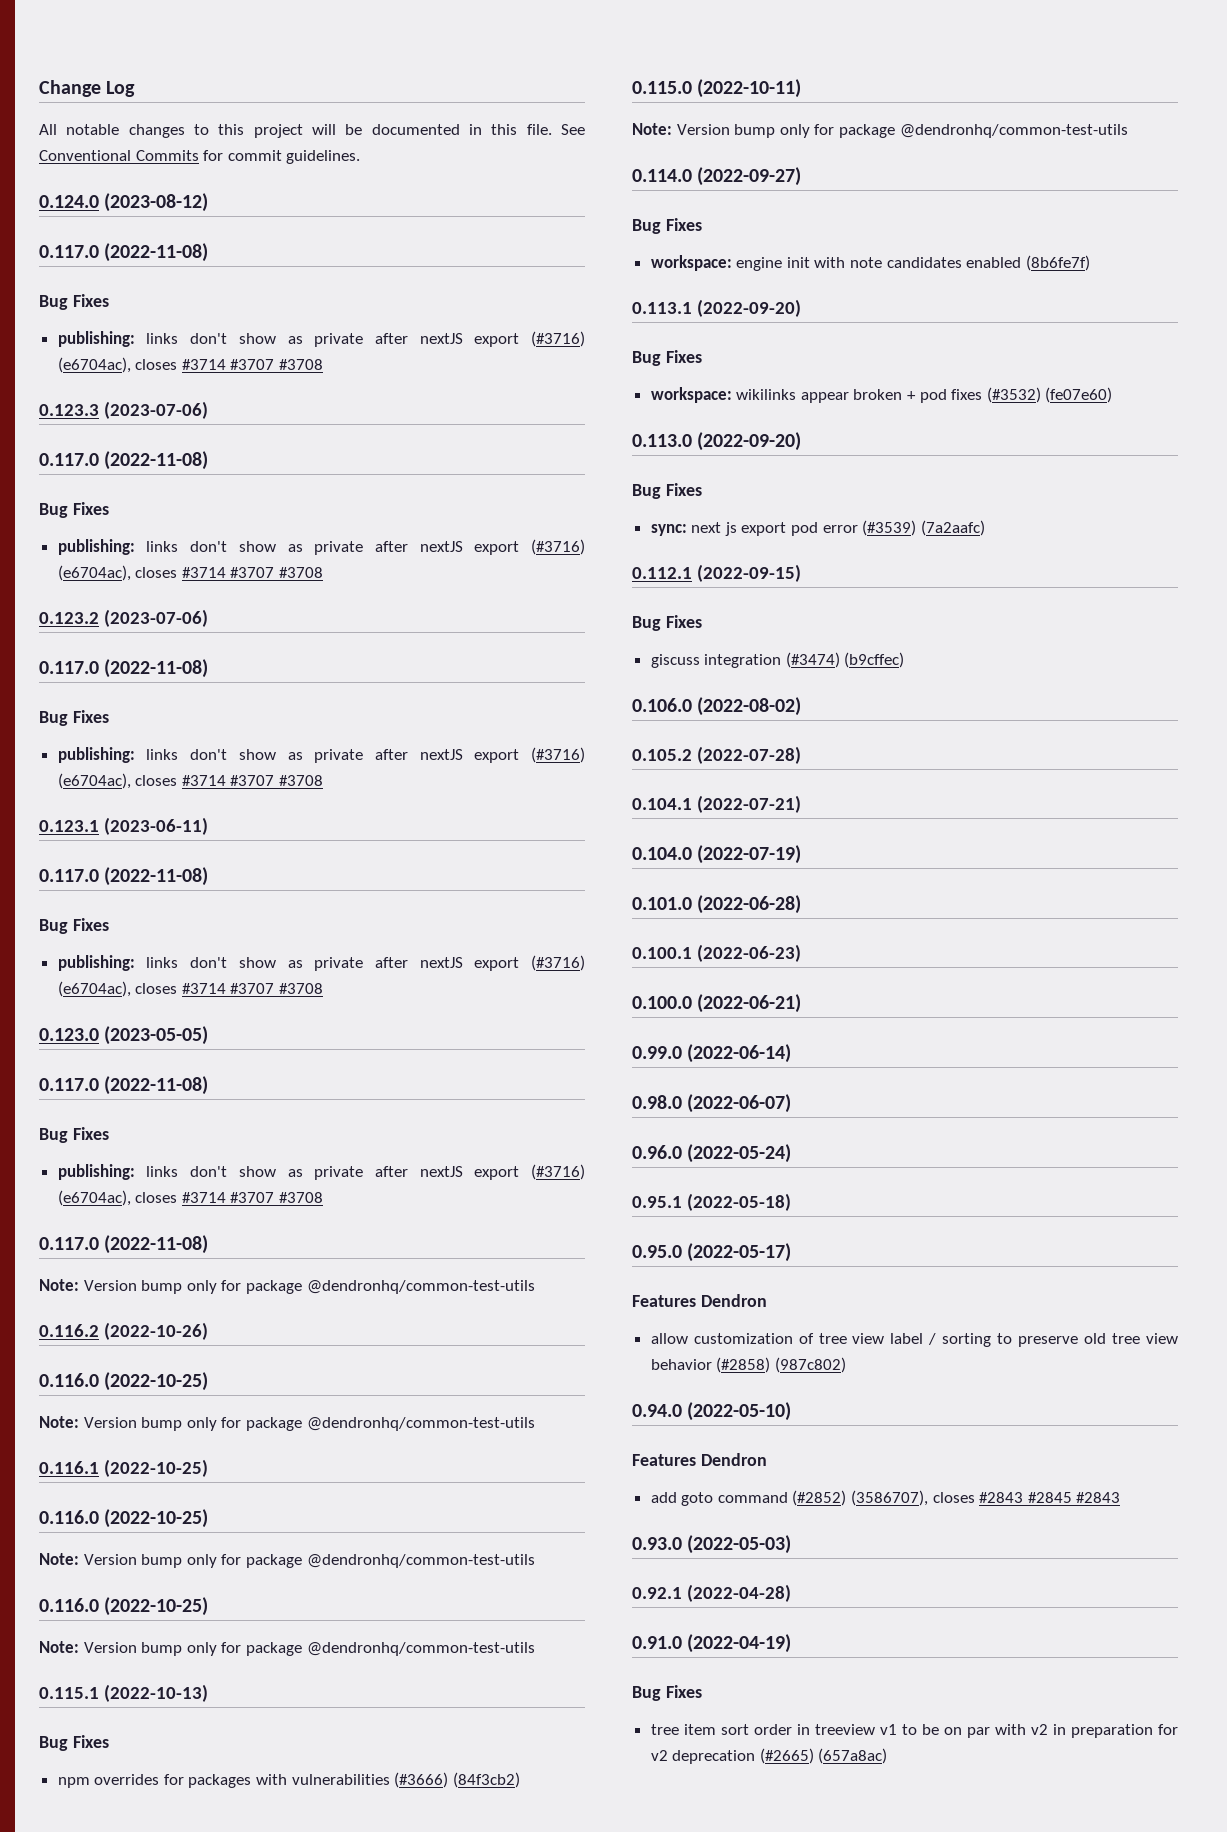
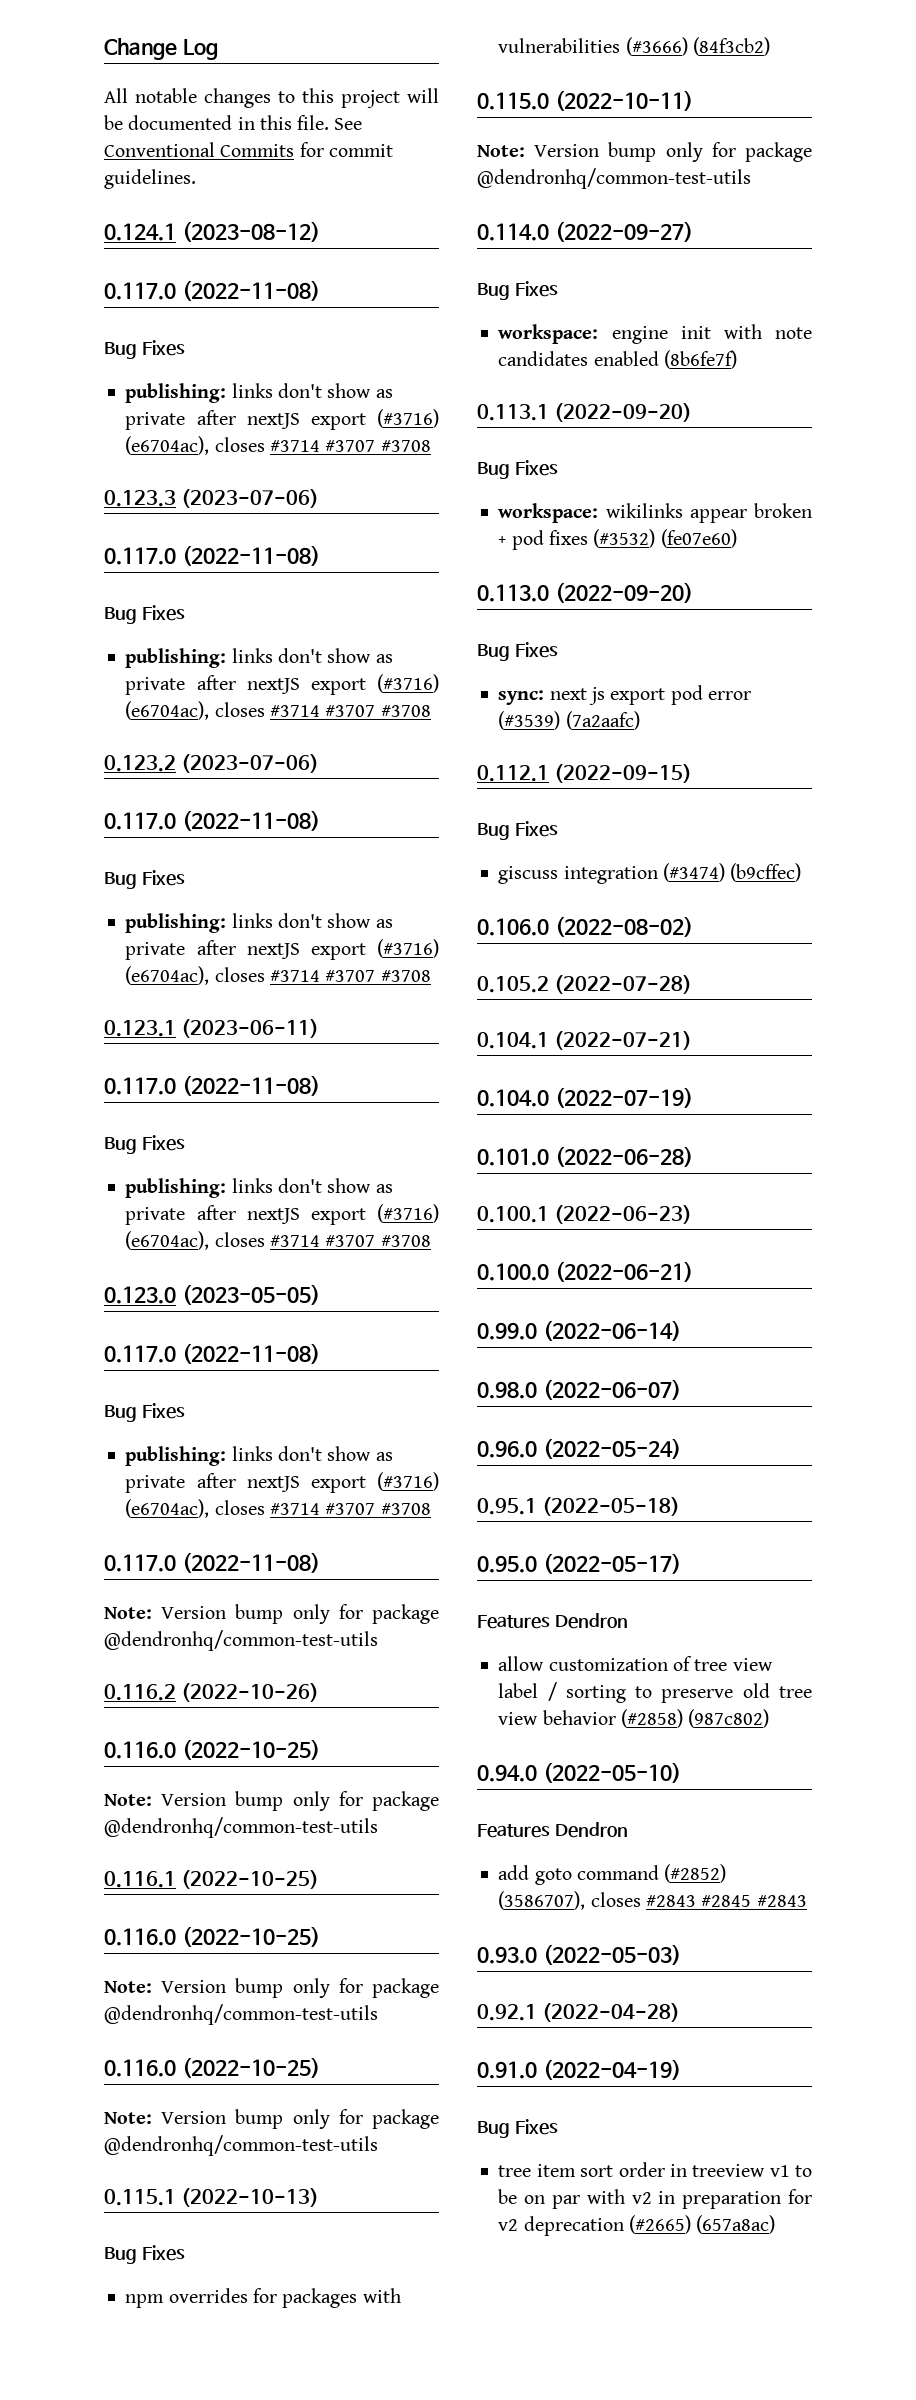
[39,195,99,208] 0.124.0 -> [104,223,176,241] 0.124.1

